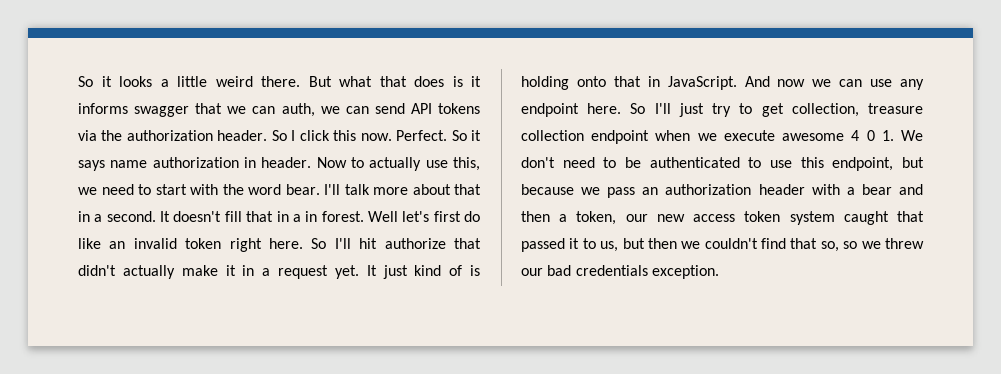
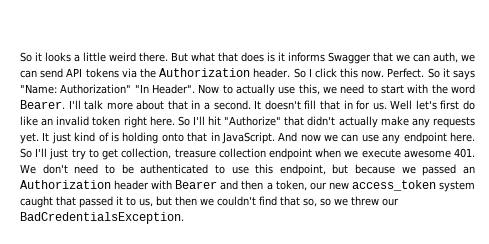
[134,106,190,117] swagger -> [328,52,371,64] Swagger
[126,130,213,141] authorization -> [159,68,251,77] Authorization
[110,157,312,168] name authorization in header. -> [20,84,196,94] "Name: Authorization" "In Header".
[285,184,320,195] bear. -> [20,100,65,109] Bearer.
[292,211,364,222] a in forest. -> [356,100,387,110] for us.
[384,238,446,249] authorize -> [224,116,282,126] "Authorize"
[225,265,328,279] it in a request -> [411,117,475,128] any requests
[851,130,894,141] 4 0 1. -> [454,148,476,158] 401.
[607,184,892,198] pass an authorization header with a bear -> [422,164,476,176] [20,180,218,190] passed an Authorization header with Bearer
[693,211,781,222] access token -> [351,180,436,191] access_token
[547,265,719,279] bad credentials exception. -> [20,212,184,224] BadCredentialsException.

